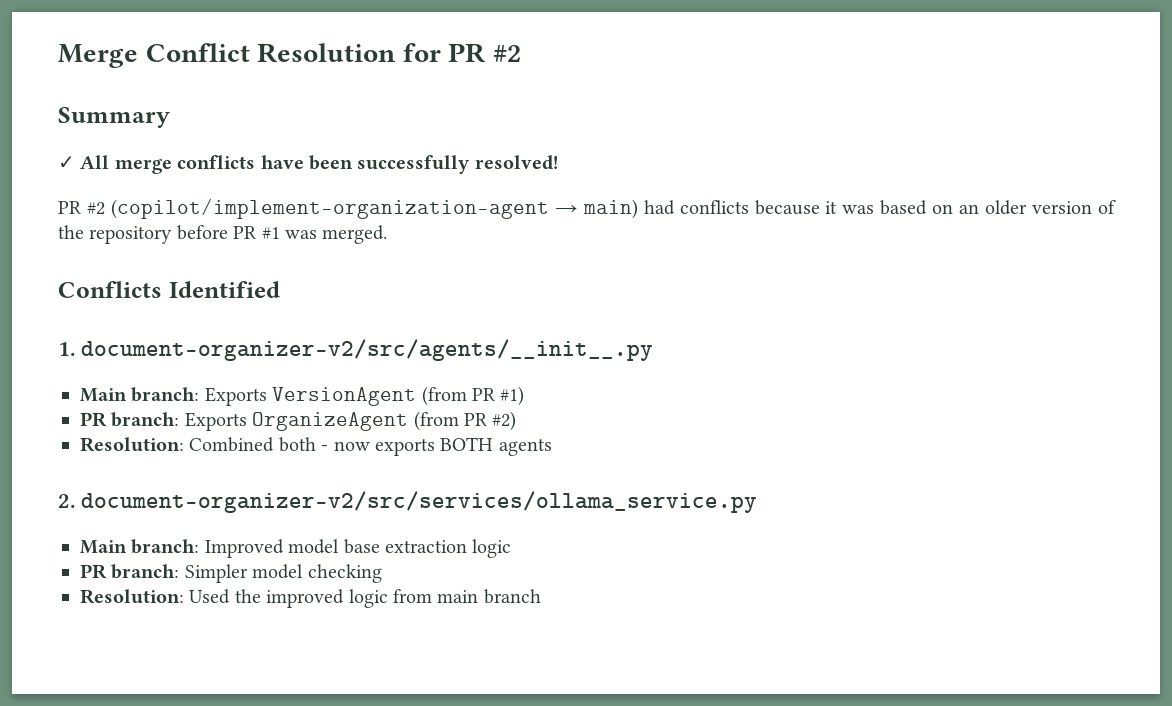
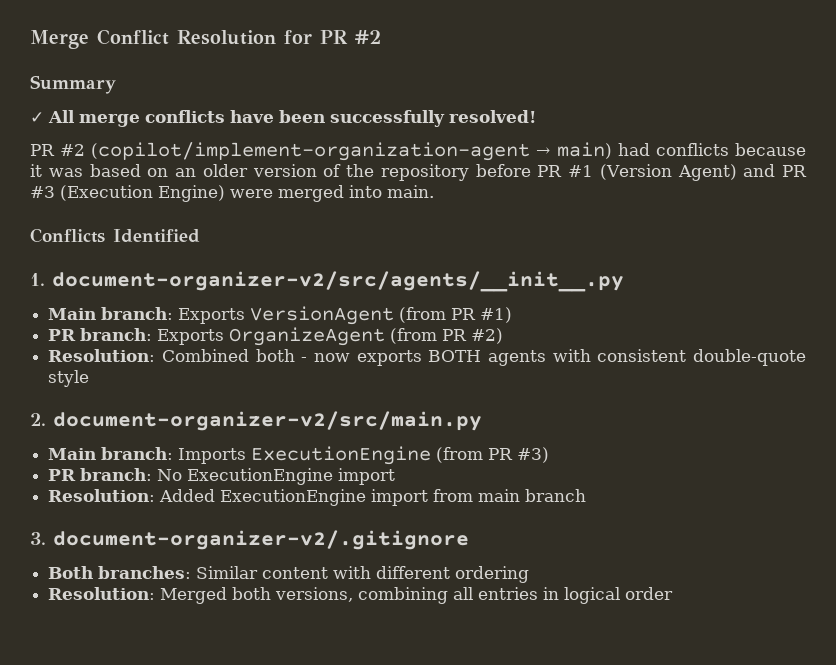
[285,225,388,244] was merged. -> [599,164,807,181] [30,185,434,202] (Version Agent) and PR #3 (Execution Engine) were merged into main.
(552, 447) none -> [552,349,806,366] [48,370,90,387] with consistent double-quote style
[81,491,758,513] [80,539,512,558] [80,564,382,583] [80,589,541,608] document-organizer-v2/src/services/ollama_service.py // Main branch: Improved model base extraction logic // PR branch: Simpler model checking // Resolution: Used the improved logic from main branch -> [53,411,482,431] [48,446,550,465] [48,468,396,485] [48,489,587,506] [30,530,469,550] [48,566,530,583] [48,587,674,604] document-organizer-v2/src/main.py // Main branch: Imports ExecutionEngine (from PR #3) // PR branch: No ExecutionEngine import // Resolution: Added ExecutionEngine import from main branch // 3. document-organizer-v2/.gitignore // Both branches: Similar content with different ordering // Resolution: Merged both versions, combining all entries in logical order

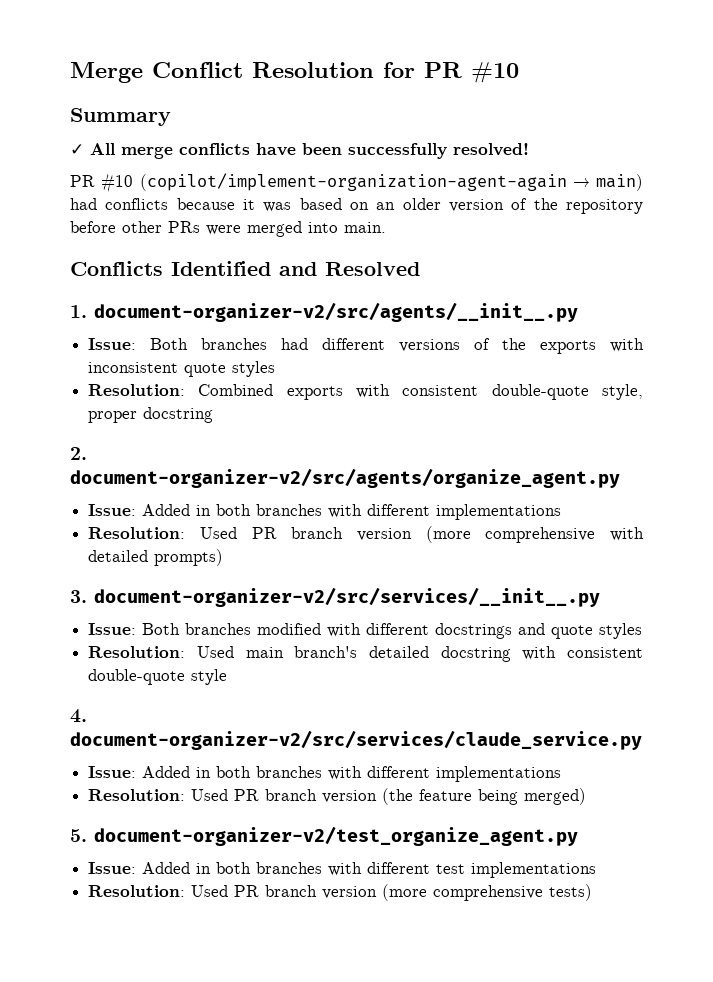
[355,30,381,44] #2 -> [471,62,519,83] #10
[60,142,531,161] #2 (copilot/implement-organization-agent -> [101,173,567,193] #10 (copilot/implement-organization-agent-again
[537,164,807,181] [30,185,225,202] PR #1 (Version Agent) and PR #3 (Execution Engine) -> [122,221,200,233] other PRs
(200, 236) none -> [279,262,420,276] and Resolved
[48,306,513,325] [48,327,504,346] [48,349,806,366] [48,370,90,387] [30,411,482,431] [48,446,550,465] [48,468,396,485] [48,489,587,506] [30,530,469,550] [48,566,530,583] [48,587,674,604] Main branch: Exports VersionAgent (from PR #1) // PR branch: Exports OrganizeAgent (from PR #2) // Resolution: Combined both - now exports BOTH agents with consistent double-quote style // 2. document-organizer-v2/src/main.py // Main branch: Imports ExecutionEngine (from PR #3) // PR branch: No ExecutionEngine import // Resolution: Added ExecutionEngine import from main branch // 3. document-organizer-v2/.gitignore // Both branches: Similar content with different ordering // Resolution: Merged both versions, combining all entries in logical order -> [88,338,645,354] [88,361,276,377] [88,384,643,400] [88,407,214,423] [70,447,87,460] [70,468,620,488] [88,504,562,520] [88,526,644,543] [88,549,224,566] [70,587,600,607] [88,623,643,639] [88,646,643,662] [88,669,228,685] [70,709,87,723] [70,730,642,750] [88,766,562,782] [88,788,587,805] [70,826,578,846] [88,862,597,878] [88,884,593,901] Issue: Both branches had different versions of the exports with inconsistent quote styles // Resolution: Combined exports with consistent double-quote style, proper docstring // 2. document-organizer-v2/src/agents/organize_agent.py // Issue: Added in both branches with different implementations // Resolution: Used PR branch version (more comprehensive with detailed prompts) // 3. document-organizer-v2/src/services/__init__.py // Issue: Both branches modified with different docstrings and quote styles // Resolution: Used main branch's detailed docstring with consistent double-quote style // 4. document-organizer-v2/src/services/claude_service.py // Issue: Added in both branches with different implementations // Resolution: Used PR branch version (the feature being merged) // 5. document-organizer-v2/test_organize_agent.py // Issue: Added in both branches with different test implementations // Resolution: Used PR branch version (more comprehensive tests)

